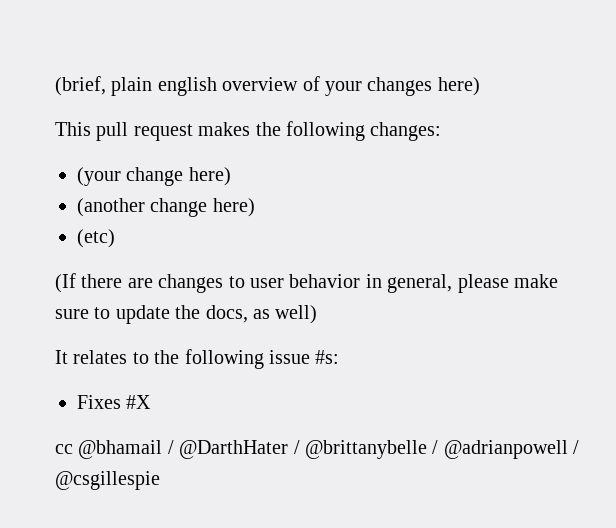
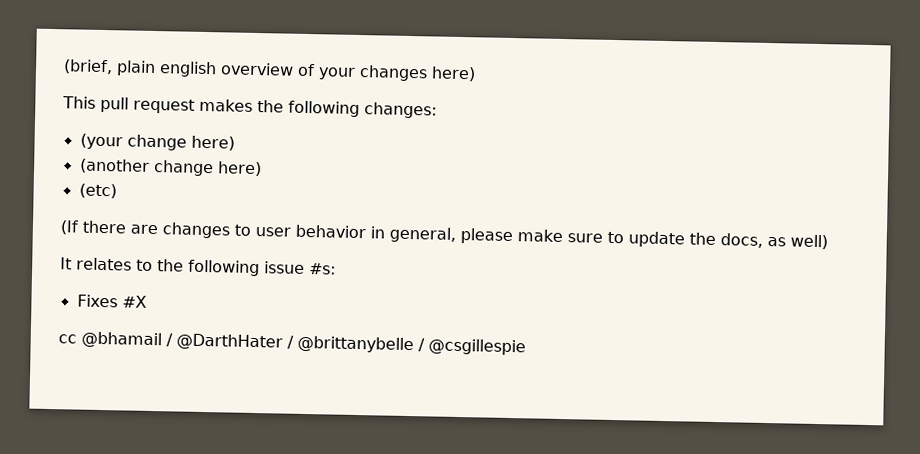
[443,440,580,459] @adrianpowell / -> (425, 345) none

